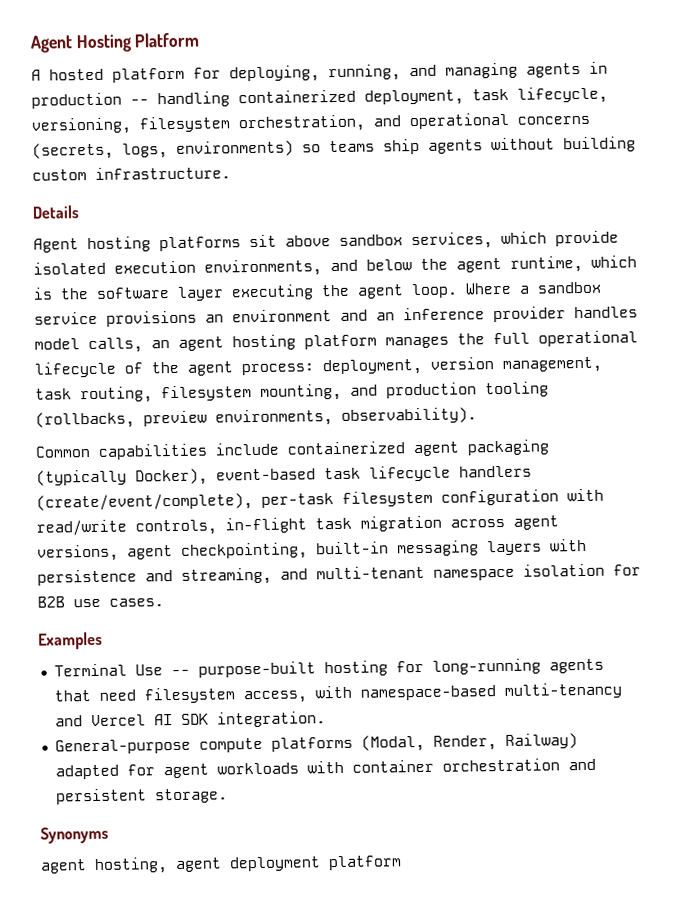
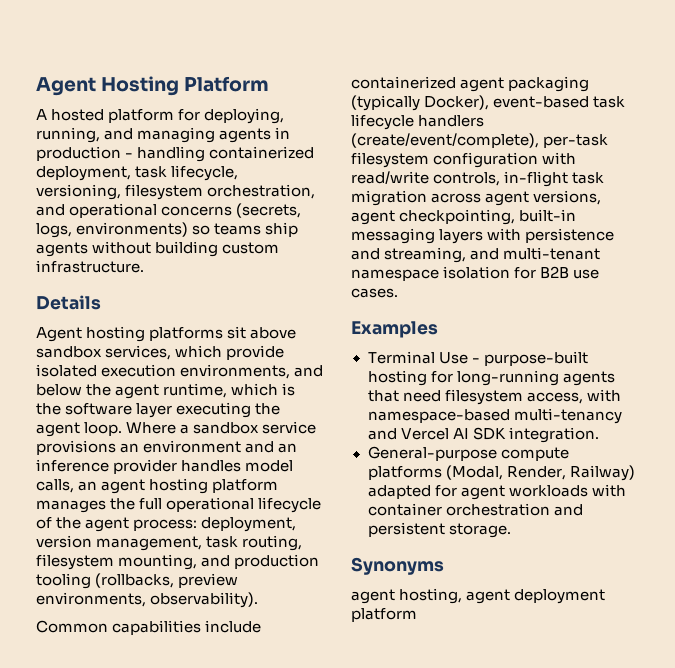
[130,99,149,105] -- -> [125,153,134,158] -
[170,669,190,676] -- -> [471,358,480,363] -

